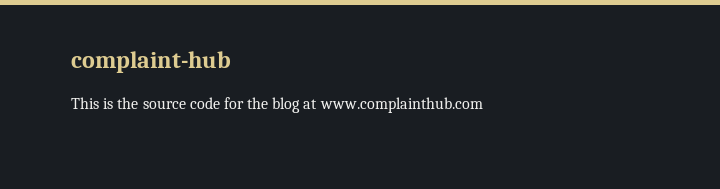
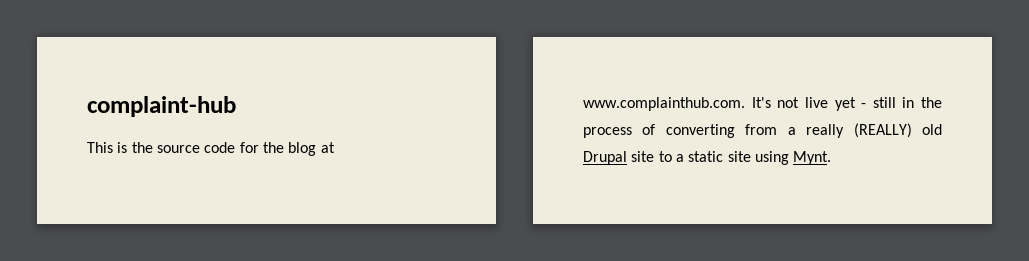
[319,97,483,113] www.complainthub.com -> [583,97,942,111] [583,123,942,138] [583,151,832,165] www.complainthub.com. It's not live yet - still in the process of converting from a really (REALLY) old Drupal site to a static site using Mynt.

